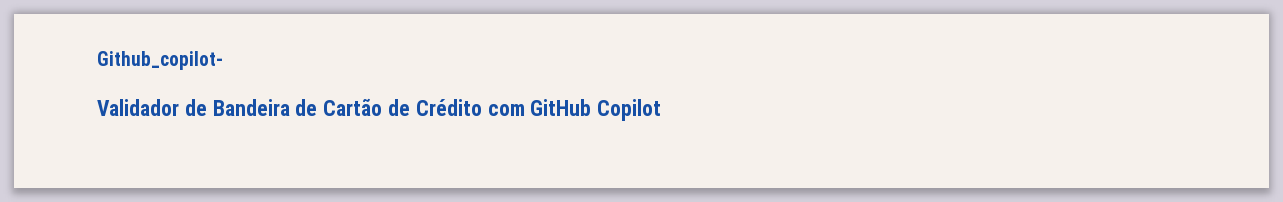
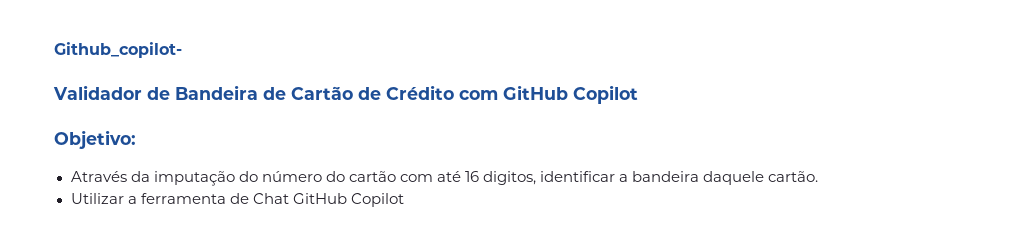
(662, 110) none -> [54,130,136,149] [70,171,819,186] [70,193,404,207] // Objetivo: // Através da imputação do número do cartão com até 16 digitos, identificar a bandeira daquele cartão. // Utilizar a ferramenta de Chat GitHub Copilot

